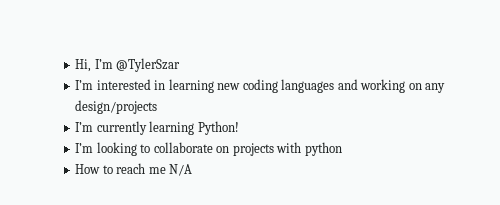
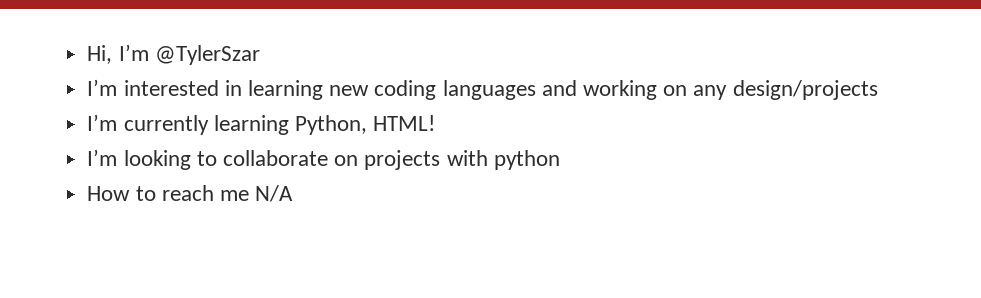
[197,121,239,135] Python! -> [294,115,436,135] Python, HTML!

